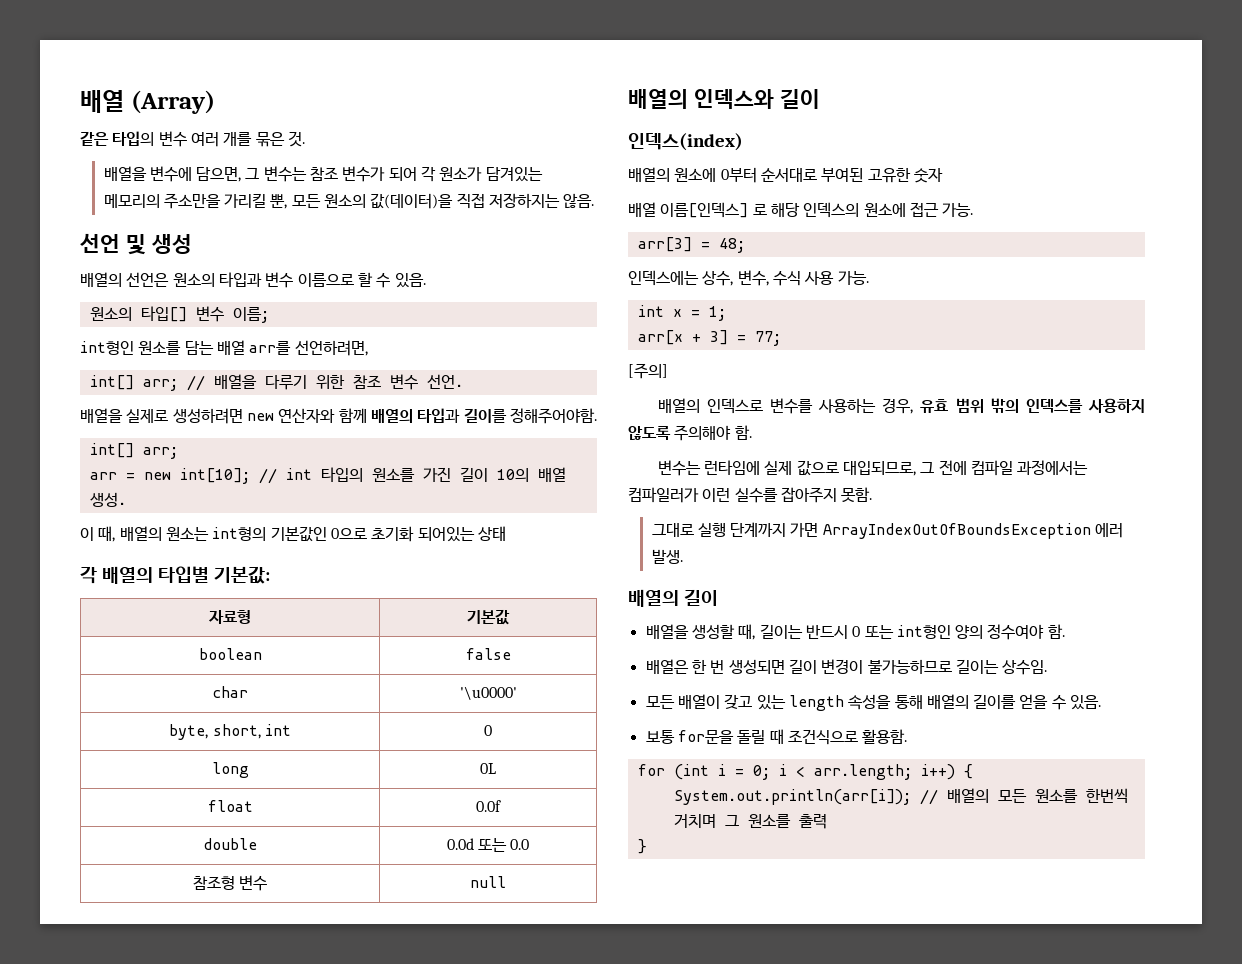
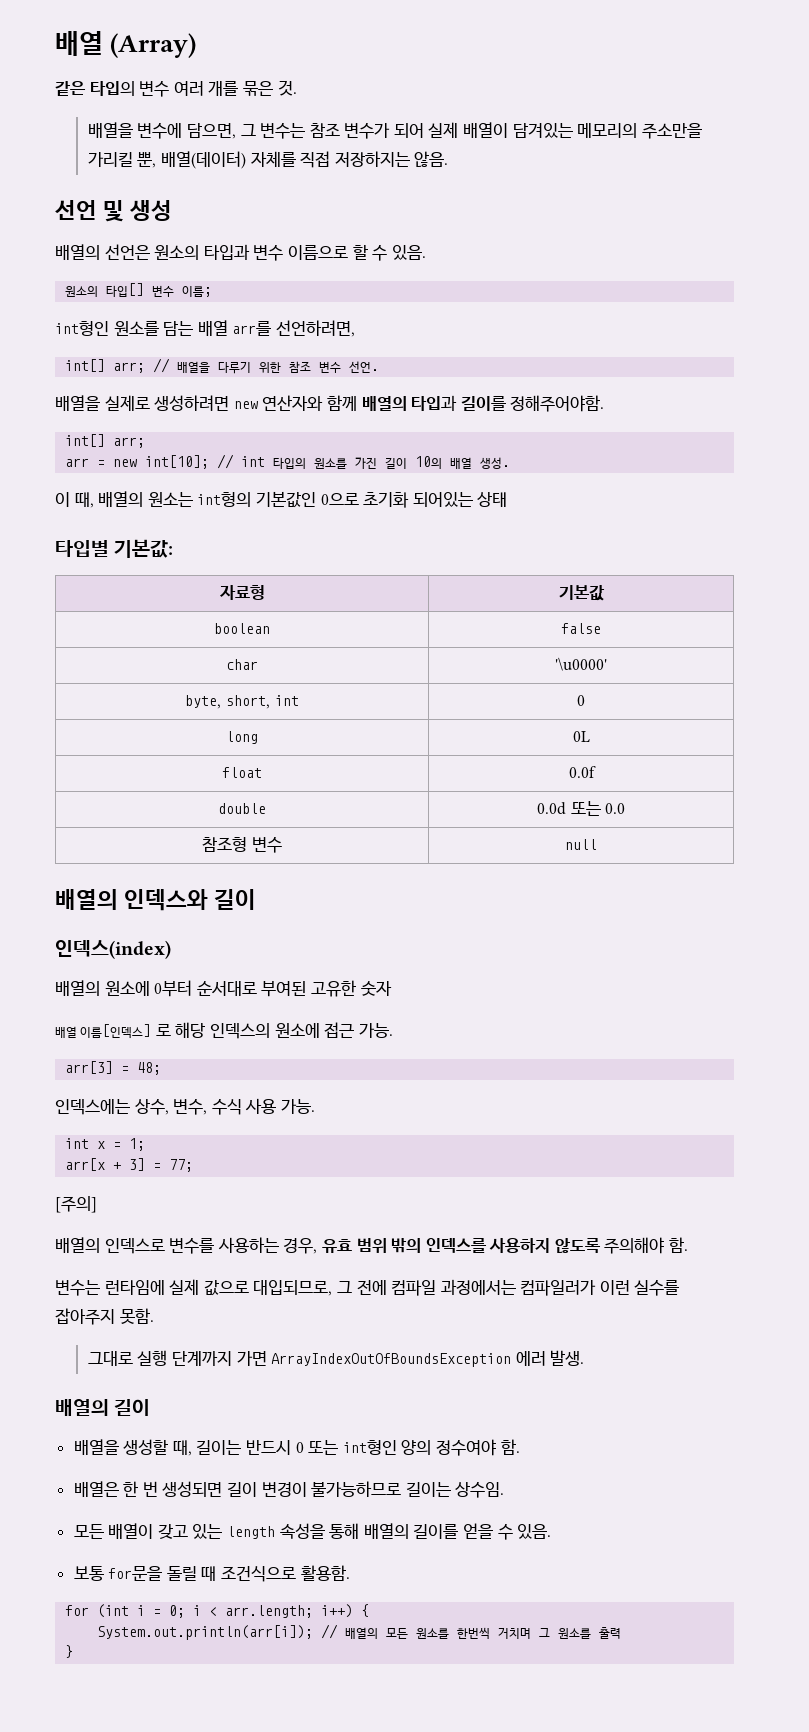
[421,166,483,182] 각 원소가 -> [428,122,509,138] 실제 배열이
[291,193,454,209] 모든 원소의 값(데이터)을 -> [160,151,296,169] 배열(데이터) 자체를
[80,566,153,584] 각 배열의 -> (508, 499) none

